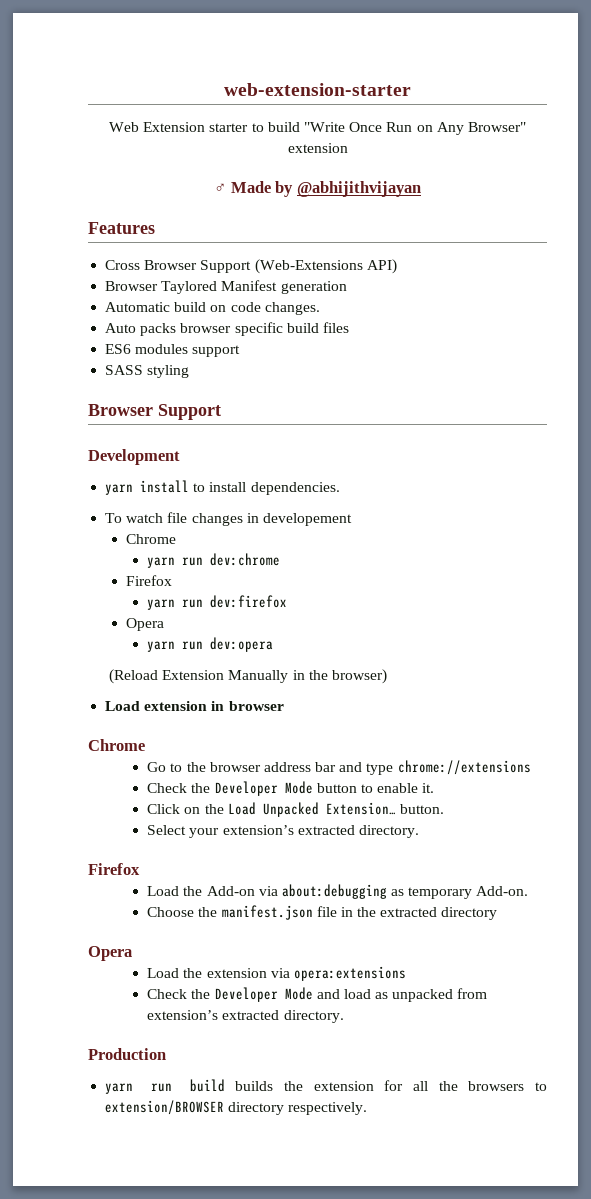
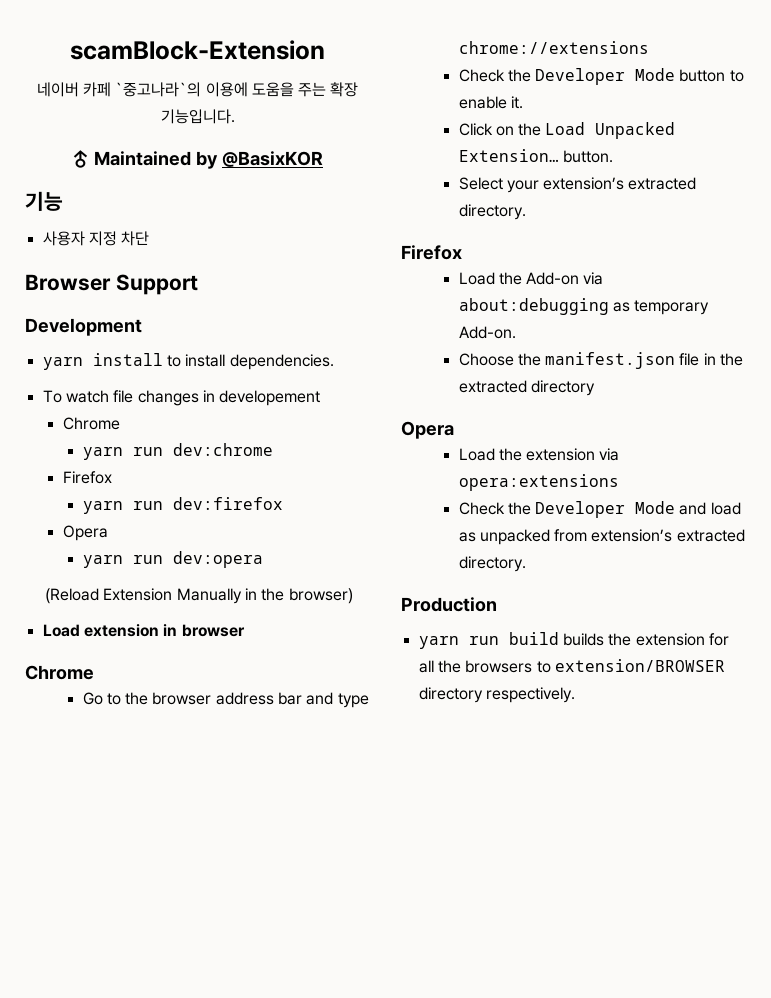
[224,83,411,96] [109,122,526,135] [287,143,348,153] [214,181,421,197] [88,222,155,234] [105,259,397,274] [105,280,347,294] [105,302,320,315] [105,322,349,336] [105,344,241,357] [105,365,190,378] web-extension-starter // Web Extension starter to build "Write Once Run on Any Browser" extension // ♂ Made by @abhijithvijayan // Features // Cross Browser Support (Web-Extensions API) // Browser Taylored Manifest generation // Automatic build on code changes. // Auto packs browser specific build files // ES6 modules support // SASS styling -> [70,40,325,60] [36,82,359,97] [160,109,235,124] [72,150,323,169] [25,191,63,211] [42,231,150,246] scamBlock-Extension // 네이버 카페 `중고나라`의 이용에 도움을 주는 확장 기능입니다. // ♂ Maintained by @BasixKOR // 기능 // 사용자 지정 차단

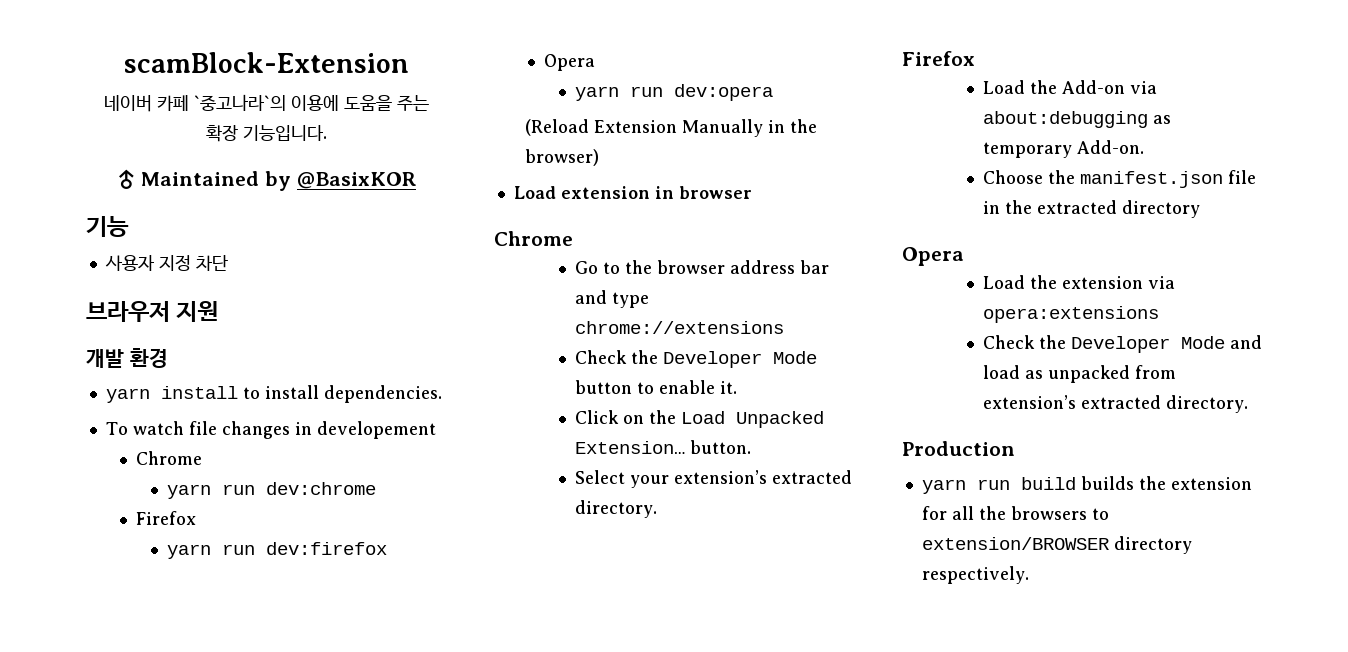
[25,274,198,295] [25,318,142,336] Browser Support // Development -> [86,301,219,322] [86,348,168,368] 브라우저 지원 // 개발 환경

